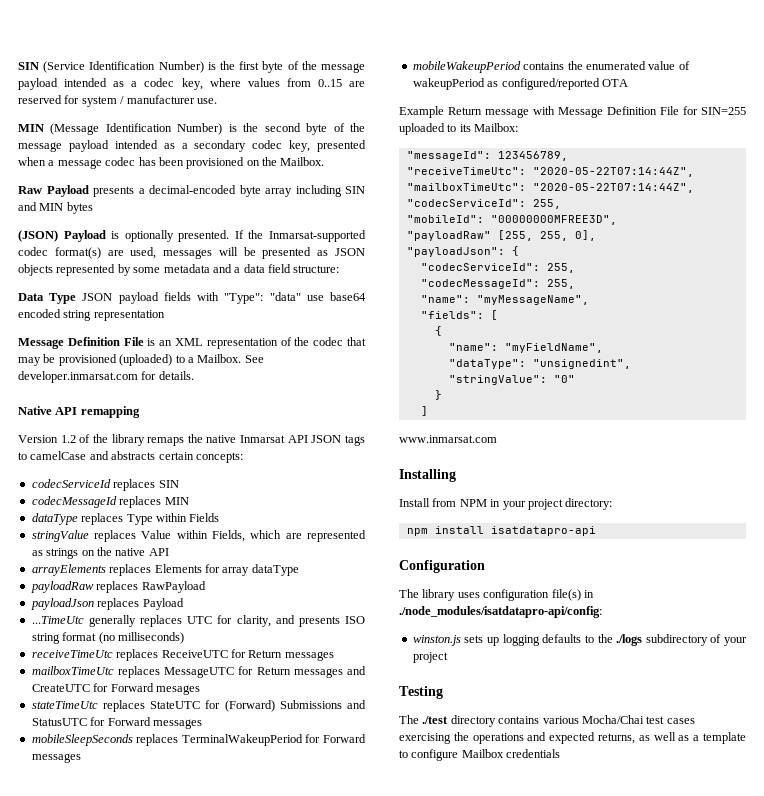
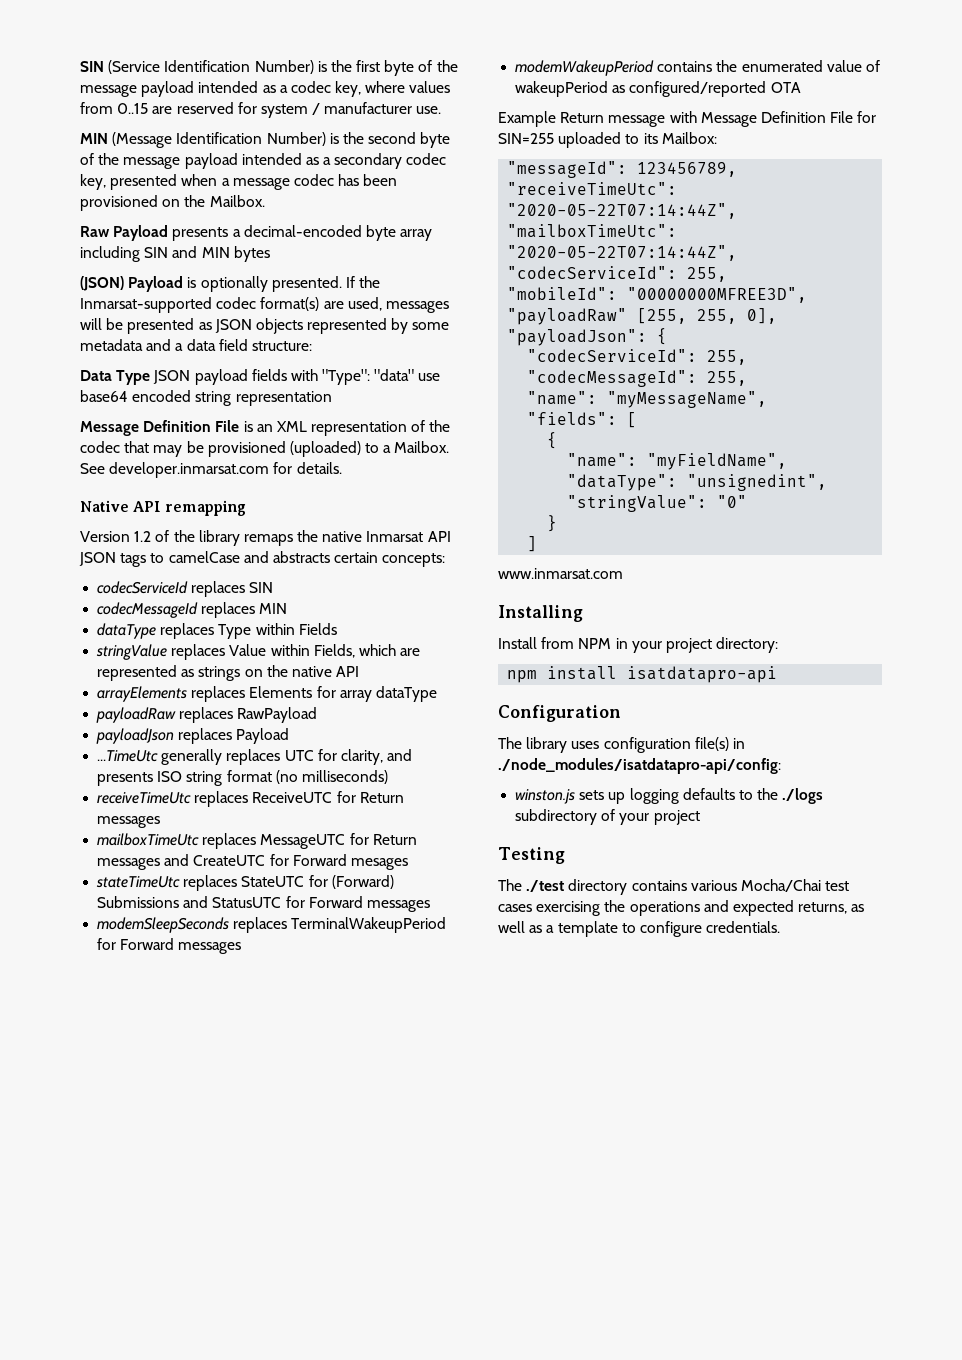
[31,734,133,746] mobileSleepSeconds -> [97,917,230,933] modemSleepSeconds
[412,61,521,73] mobileWakeupPeriod -> [515,60,655,76] modemWakeupPeriod
[461,749,561,758] Mailbox credentials -> [706,921,781,933] credentials.

